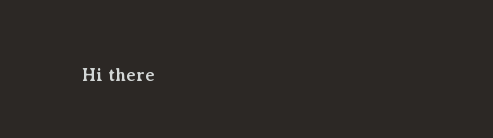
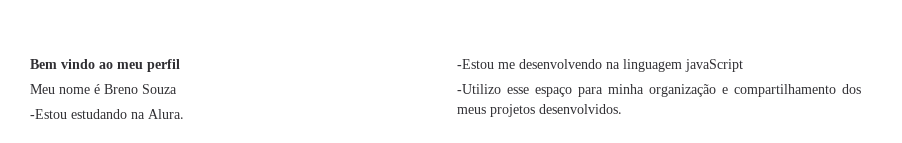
[82,68,155,81] Hi there -> [30,59,180,72] [30,84,177,94] [30,109,184,119] [457,59,743,72] [457,84,861,97] [457,104,622,117] Bem vindo ao meu perfil // Meu nome é Breno Souza // -Estou estudando na Alura. // -Estou me desenvolvendo na linguagem javaScript // -Utilizo esse espaço para minha organização e compartilhamento dos meus projetos desenvolvidos.

